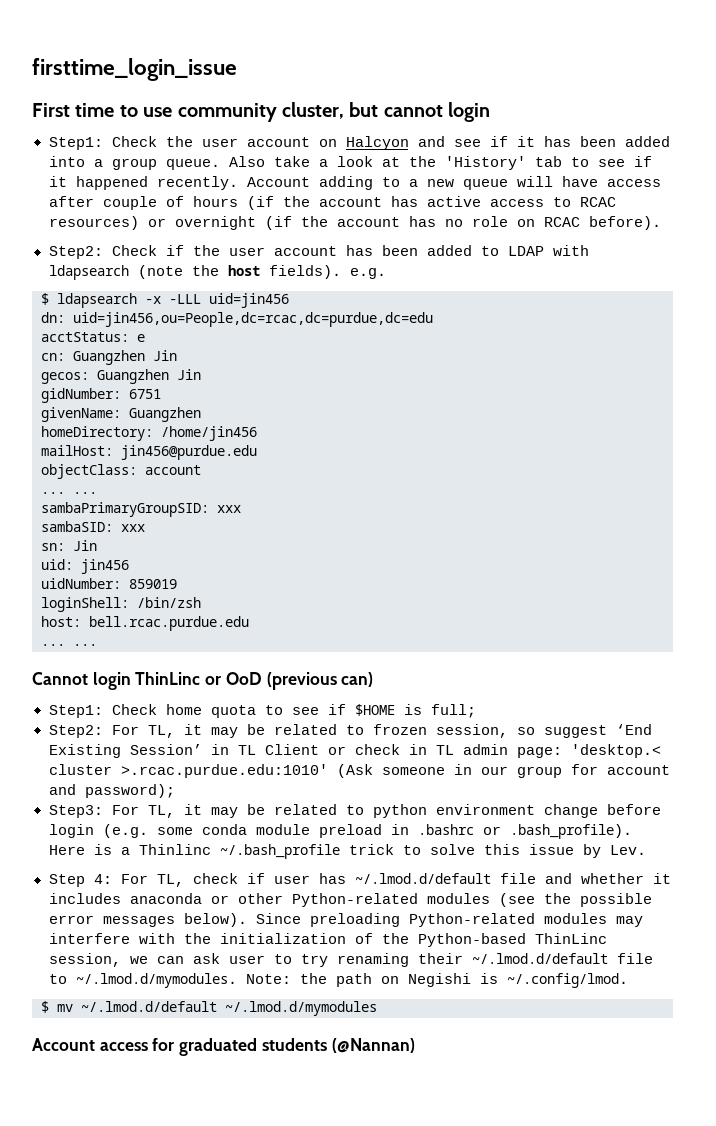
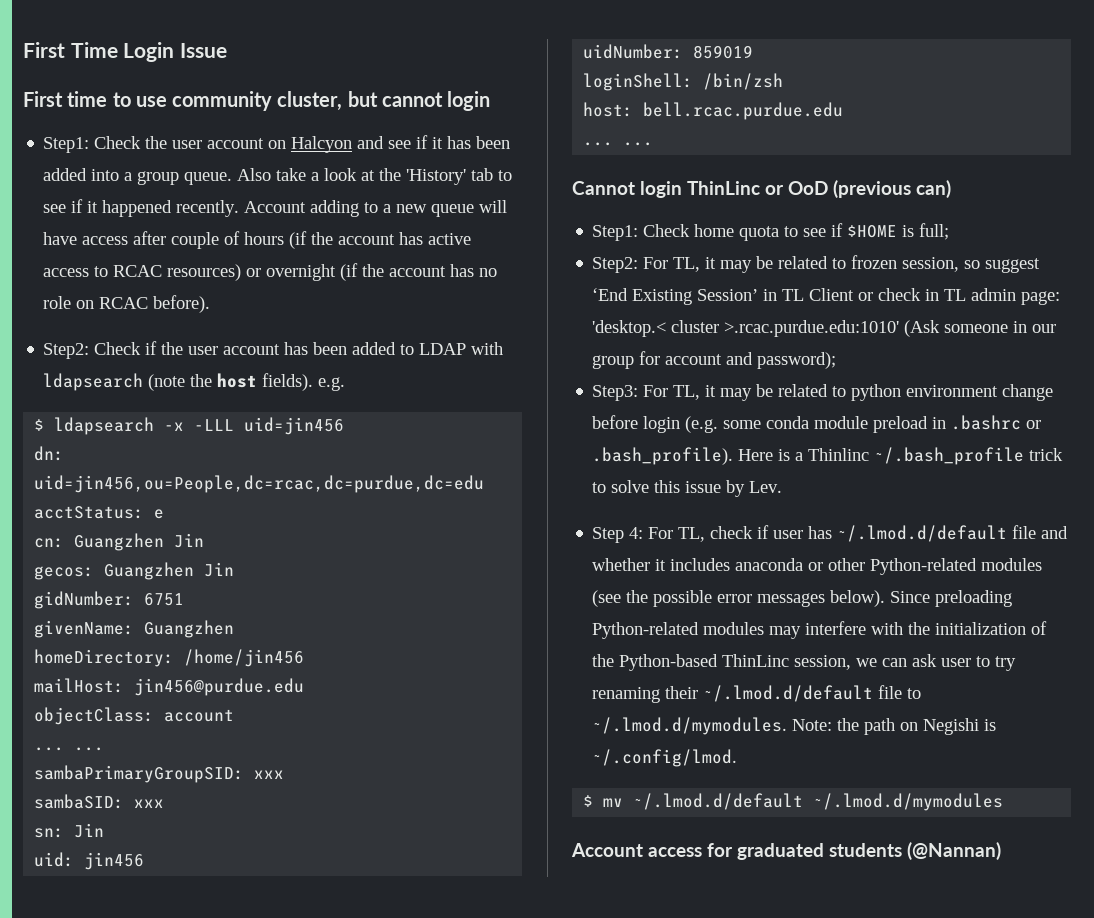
[32,58,237,81] firsttime_login_issue -> [23,42,227,62] First Time Login Issue

